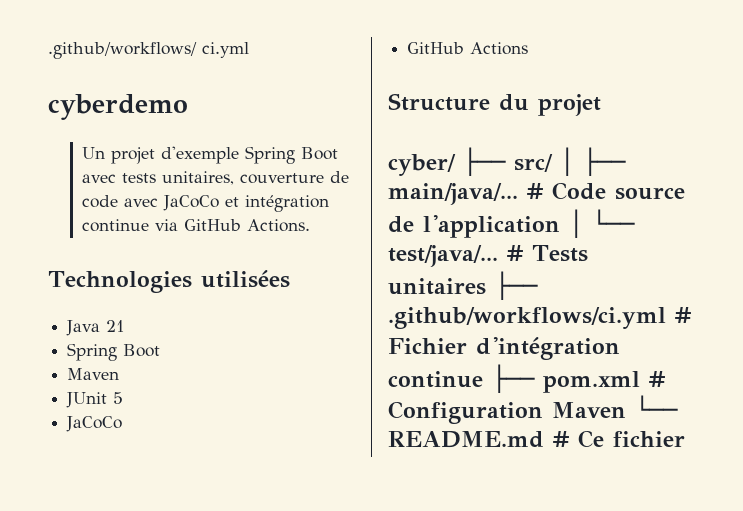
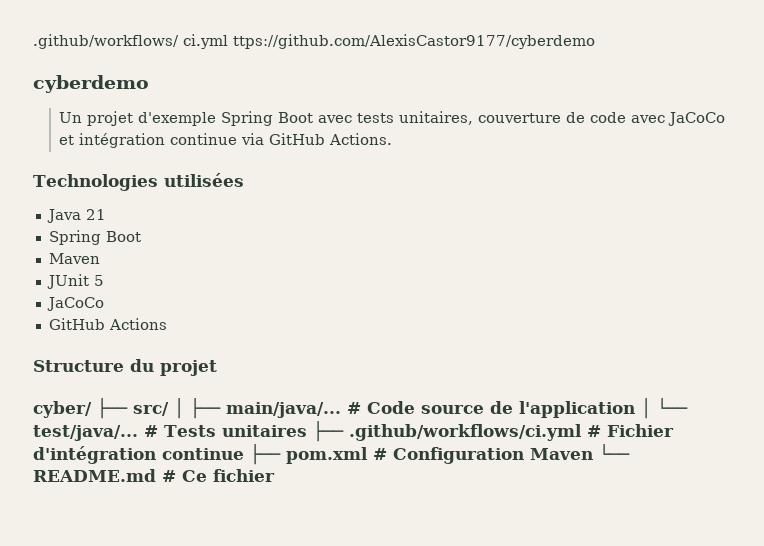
(249, 50) none -> [233,34,595,49] ttps://github.com/AlexisCastor9177/cyberdemo

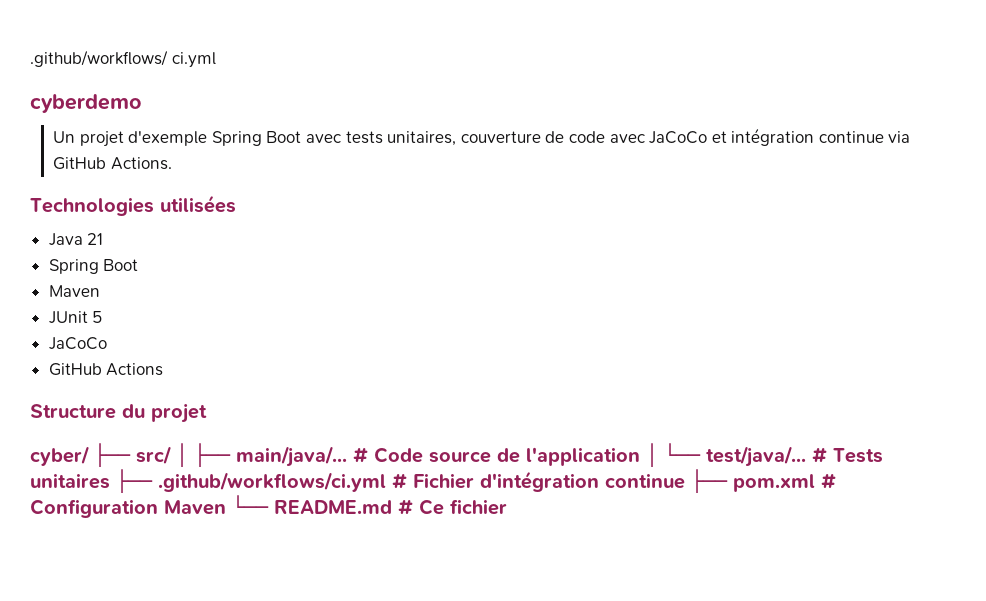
[233,34,595,49] ttps://github.com/AlexisCastor9177/cyberdemo -> (216, 60) none

